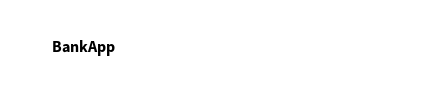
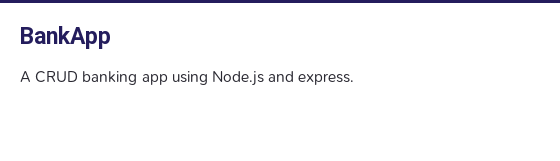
(115, 48) none -> [20,71,355,86] // A CRUD banking app using Node.js and express.

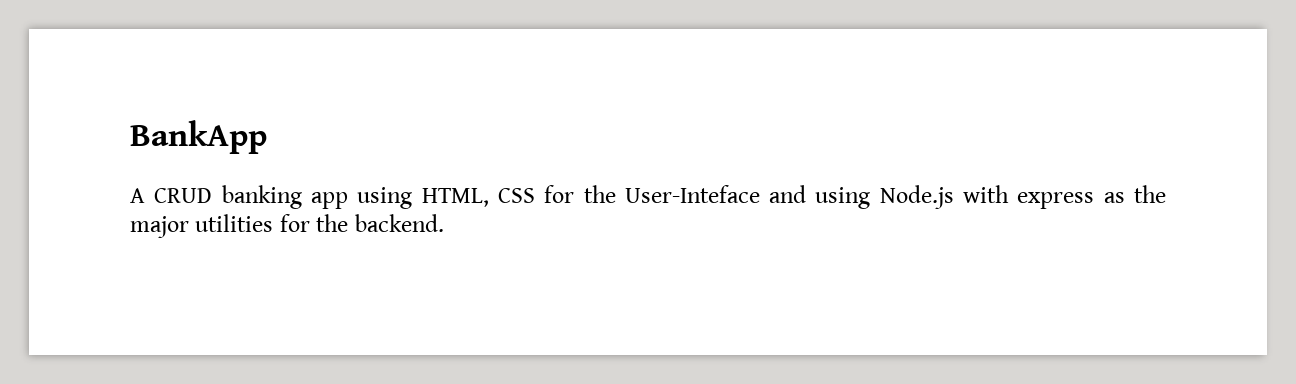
[211,71,355,86] Node.js and express. -> [421,185,1166,209] [130,214,444,238] HTML, CSS for the User-Inteface and using Node.js with express as the major utilities for the backend.

